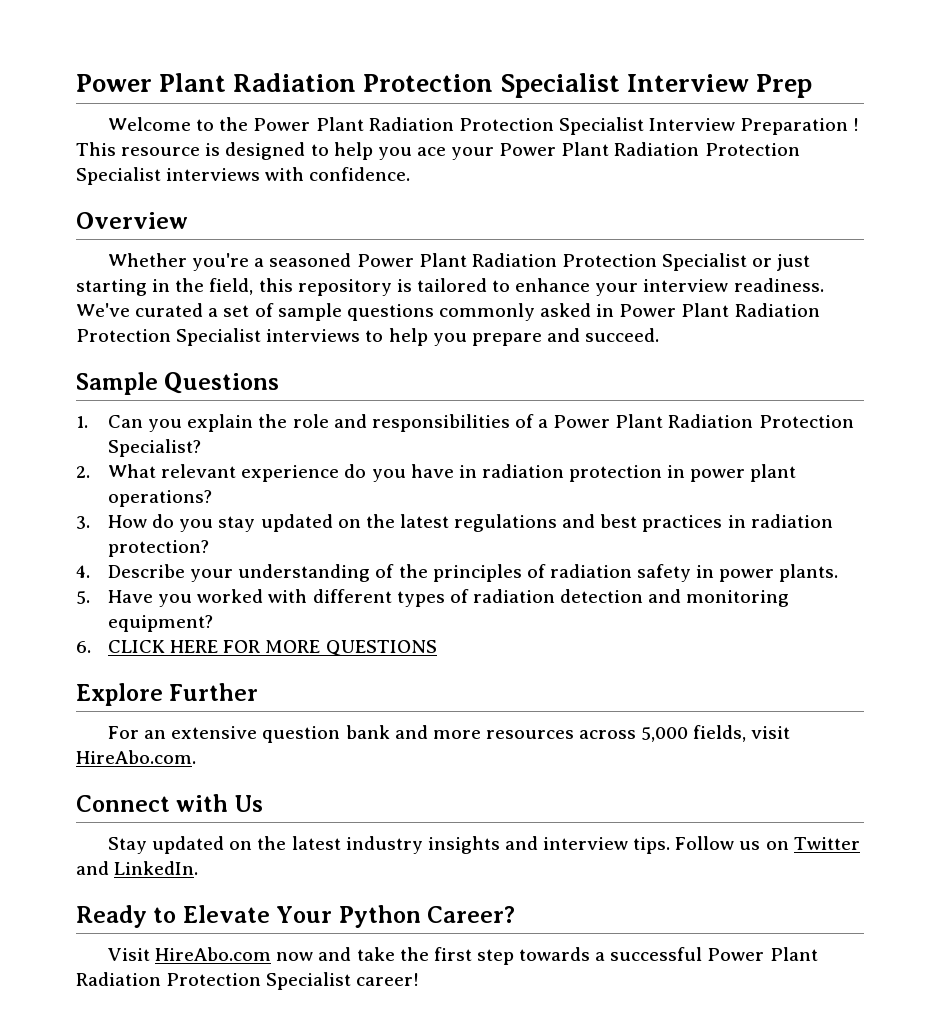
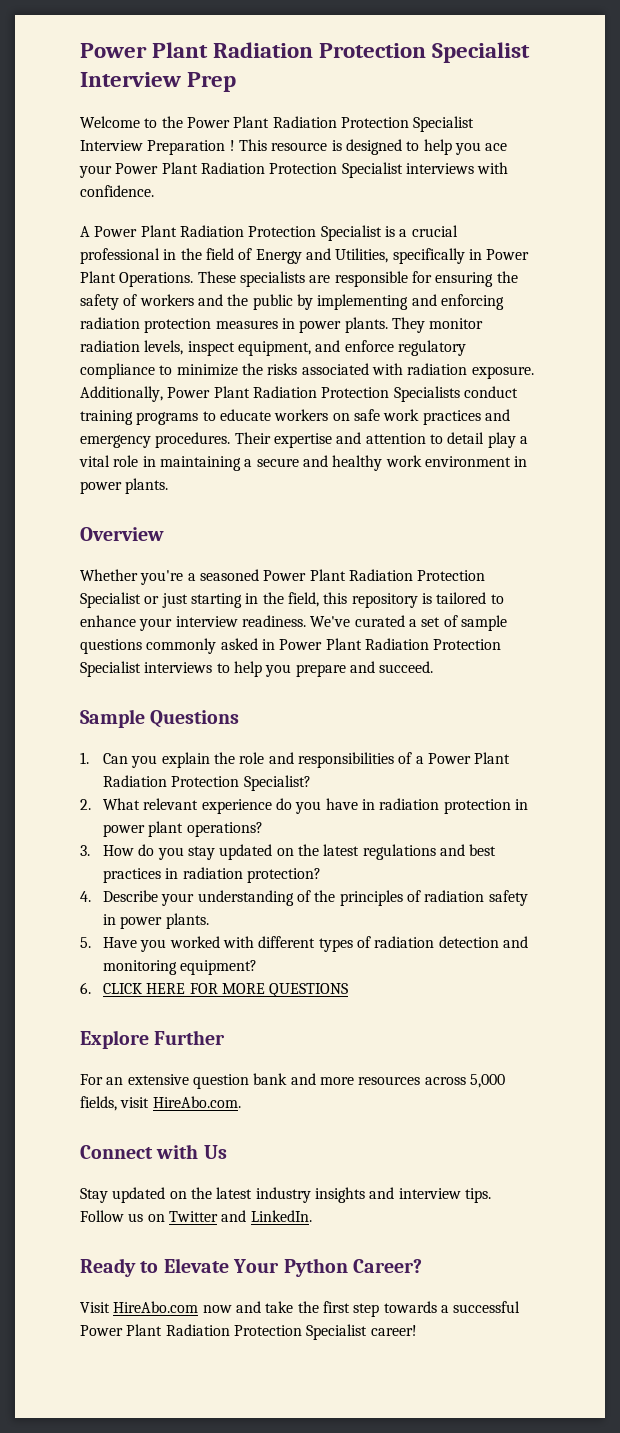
(411, 174) none -> [80,225,458,241] [80,248,530,264] [80,271,518,287] [80,294,504,310] [80,317,484,333] [80,340,466,356] [80,363,534,379] [80,386,518,402] [80,409,510,425] [80,432,528,448] [79,455,528,471] [80,478,169,494] // A Power Plant Radiation Protection Specialist is a crucial professional in the field of Energy and Utilities, specifically in Power Plant Operations. These specialists are responsible for ensuring the safety of workers and the public by implementing and enforcing radiation protection measures in power plants. They monitor radiation levels, inspect equipment, and enforce regulatory compliance to minimize the risks associated with radiation exposure. Additionally, Power Plant Radiation Protection Specialists conduct training programs to educate workers on safe work practices and emergency procedures. Their expertise and attention to detail play a vital role in maintaining a secure and healthy work environment in power plants.

